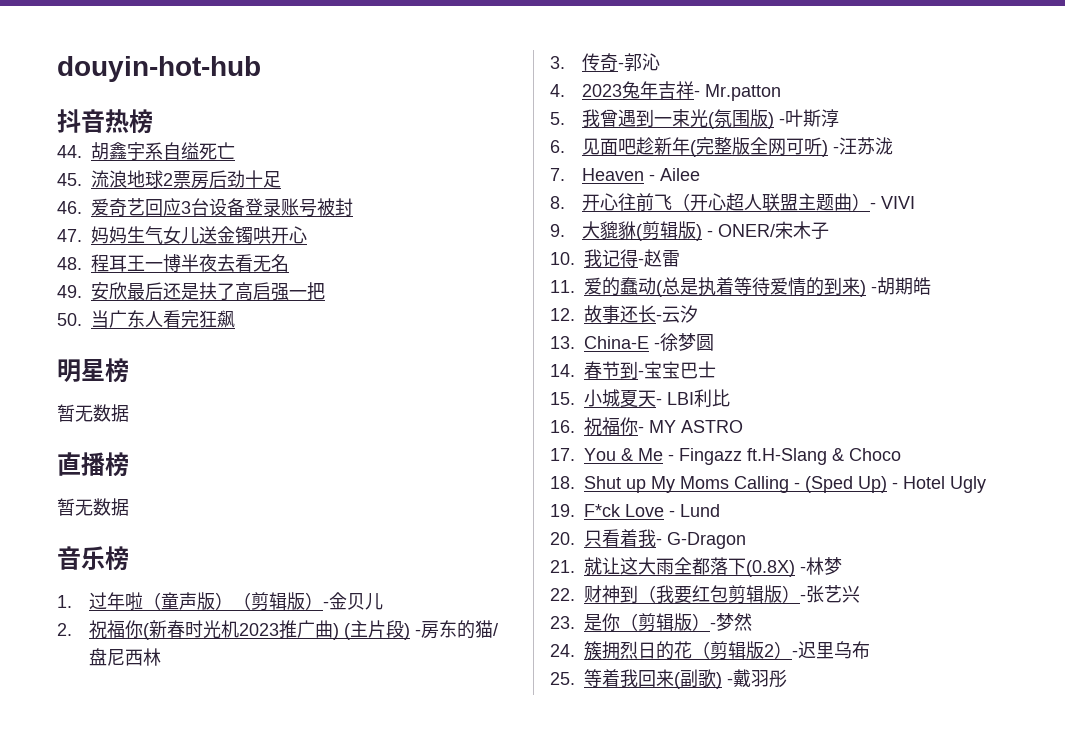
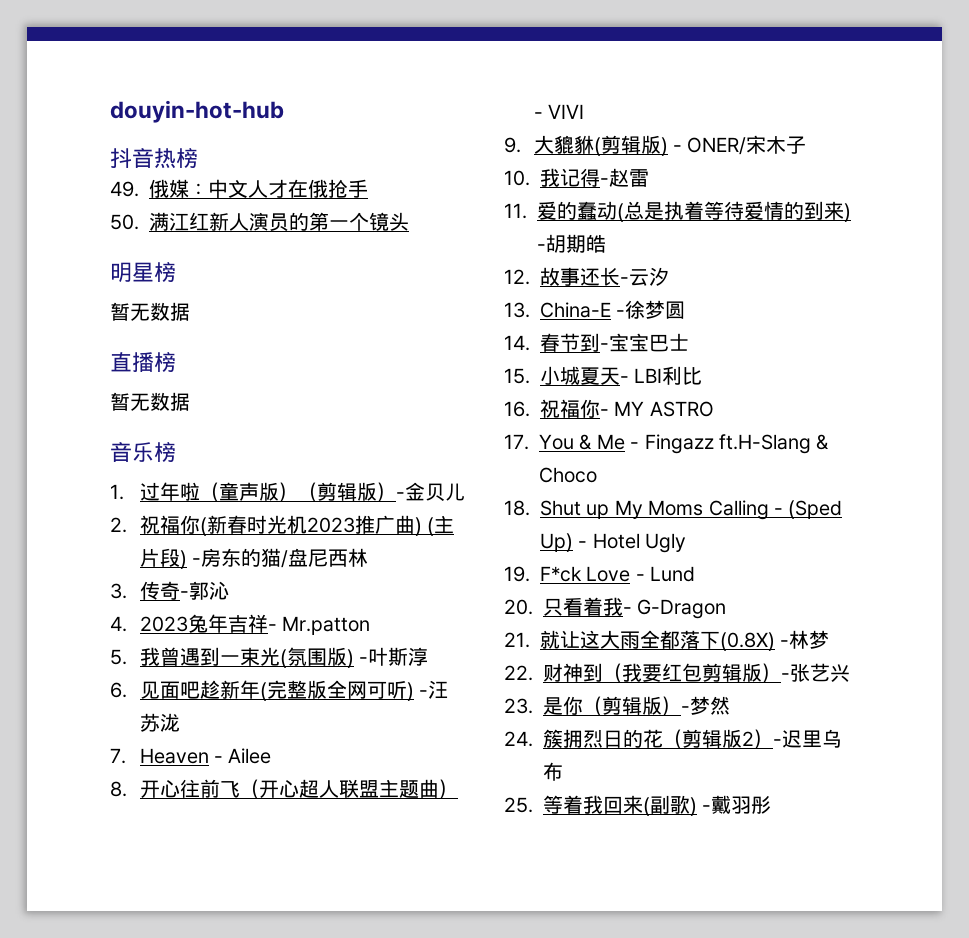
[57,142,235,160] [57,170,281,189] [57,198,353,217] [57,226,307,245] [57,254,289,272] [57,282,325,301] [57,310,235,328] 44.胡鑫宇系自缢死亡 // 45.流浪地球2票房后劲十足 // 46.爱奇艺回应3台设备登录账号被封 // 47.妈妈生气女儿送金镯哄开心 // 48.程耳王一博半夜去看无名 // 49.安欣最后还是扶了高启强一把 // 50.当广东人看完狂飙 -> [110,179,368,198] [110,212,409,232] 49.俄媒：中文人才在俄抢手 // 50.满江红新人演员的第一个镜头

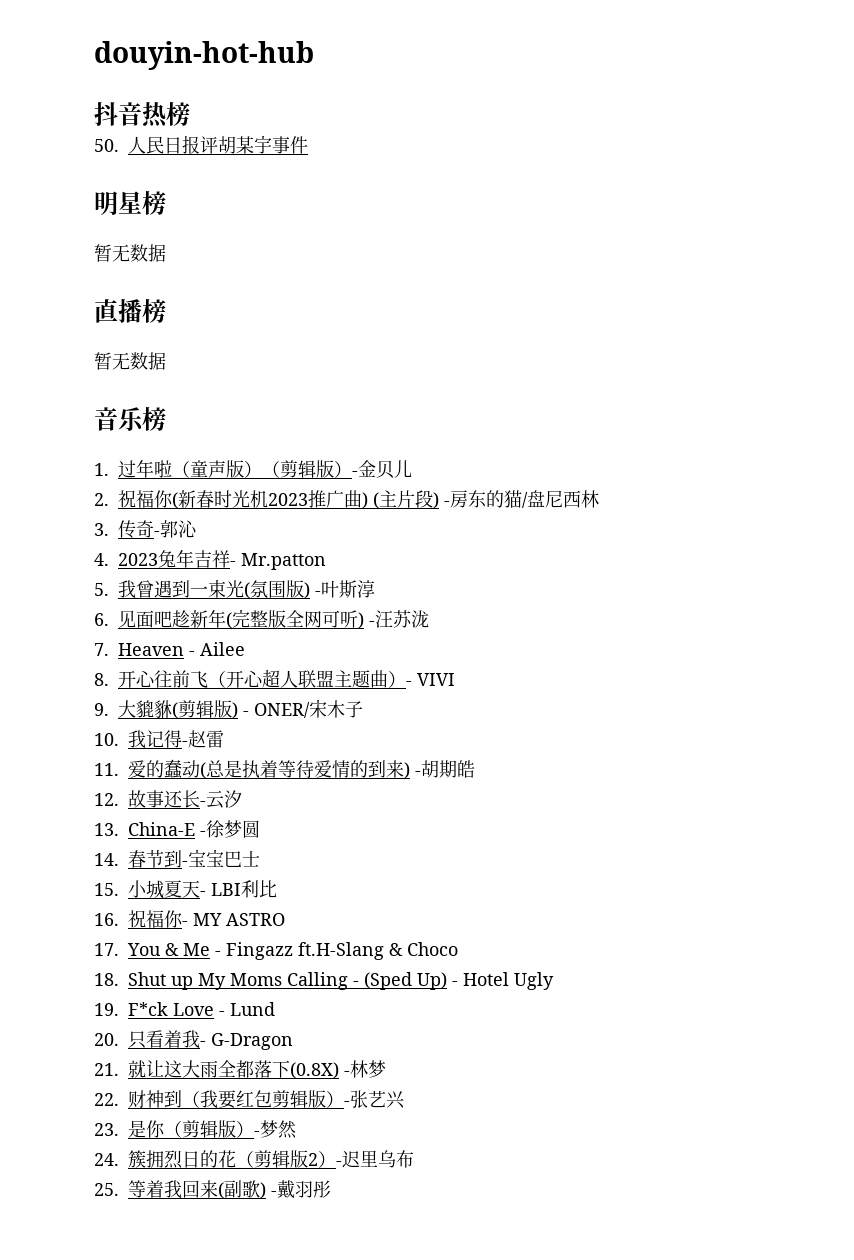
[110,179,368,198] [110,212,409,232] 49.俄媒：中文人才在俄抢手 // 50.满江红新人演员的第一个镜头 -> [94,135,308,154] 50.人民日报评胡某宇事件

